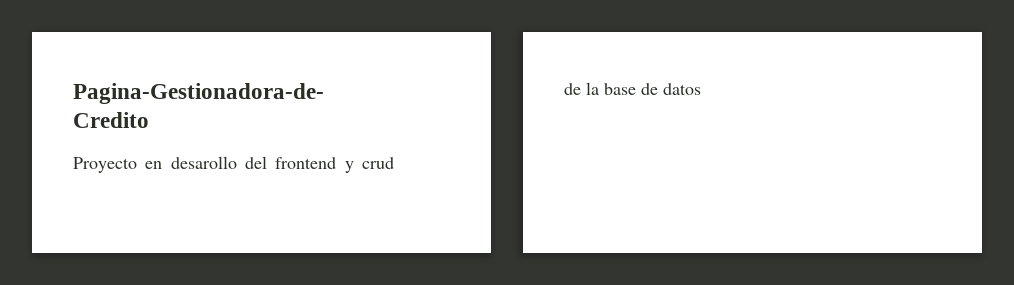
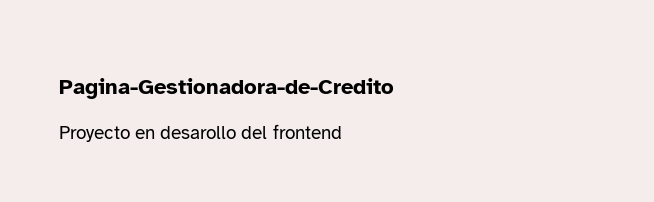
[344,157,394,173] [564,82,701,95] y crud de la base de datos -> (342, 131) none

